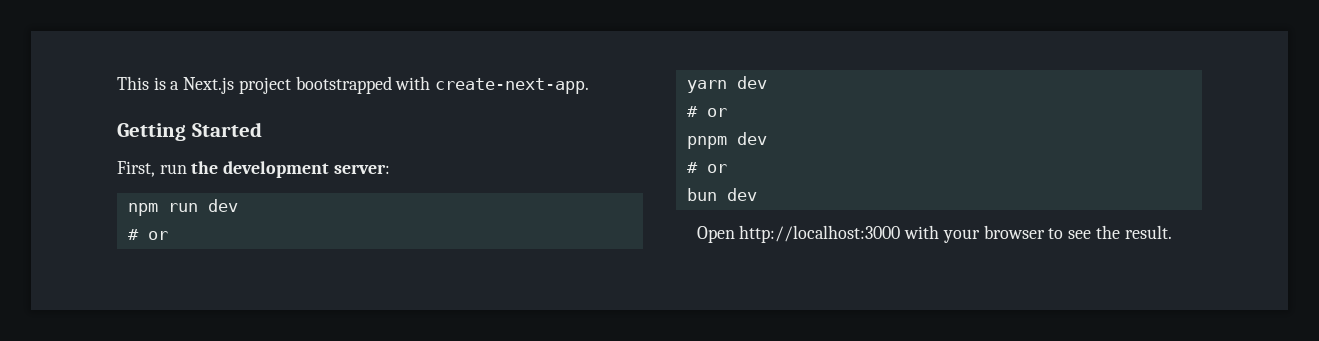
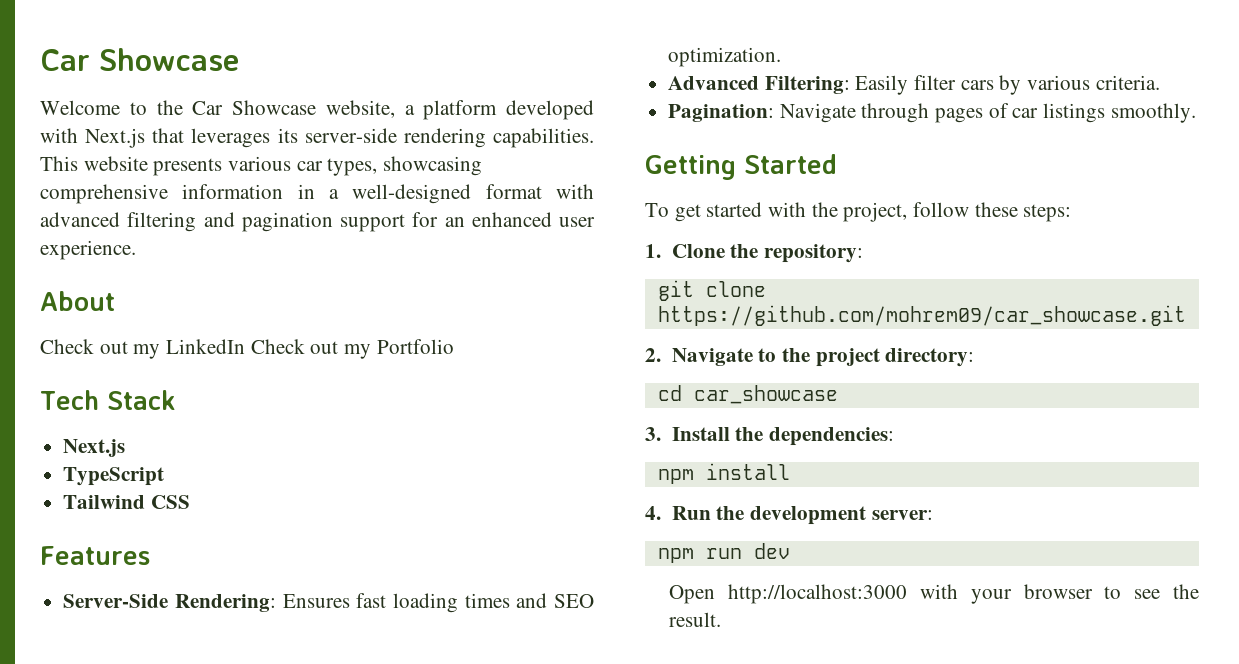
[117,76,590,94] [117,122,262,141] [117,161,187,177] This is a Next.js project bootstrapped with create-next-app. // Getting Started // First, run -> [40,48,240,71] [40,100,594,120] [40,128,594,148] [40,156,483,176] [40,184,594,204] [40,212,595,232] [40,240,136,260] [40,291,115,311] [40,339,454,359] [40,390,176,410] [63,439,126,457] [63,467,165,486] [63,495,190,509] [40,546,150,565] [63,593,594,613] [668,47,782,67] [668,75,1160,95] [668,103,1196,123] [645,154,837,180] [645,202,1072,222] [645,244,863,263] [657,280,766,301] [657,305,1186,326] [645,348,975,367] [657,385,838,404] [645,427,894,446] [657,463,790,484] [645,506,711,520] Car Showcase // Welcome to the Car Showcase website, a platform developed with Next.js that leverages its server-side rendering capabilities. This website presents various car types, showcasing comprehensive information in a well-designed format with advanced filtering and pagination support for an enhanced user experience. // About // Check out my LinkedIn Check out my Portfolio // Tech Stack // Next.js // TypeScript // Tailwind CSS // Features // Server-Side Rendering: Ensures fast loading times and SEO optimization. // Advanced Filtering: Easily filter cars by various criteria. // Pagination: Navigate through pages of car listings smoothly. // Getting Started // To get started with the project, follow these steps: // 1. Clone the repository: // git clone https://github.com/mohrem09/car_showcase.git // 2. Navigate to the project directory: // cd car_showcase // 3. Install the dependencies: // npm install // 4. Run
[127,229,168,240] [686,76,767,93] [686,106,727,117] [686,132,767,149] [686,162,727,173] [686,188,757,201] // # or // yarn dev // # or // pnpm dev // # or // bun dev -> (790, 551) none

